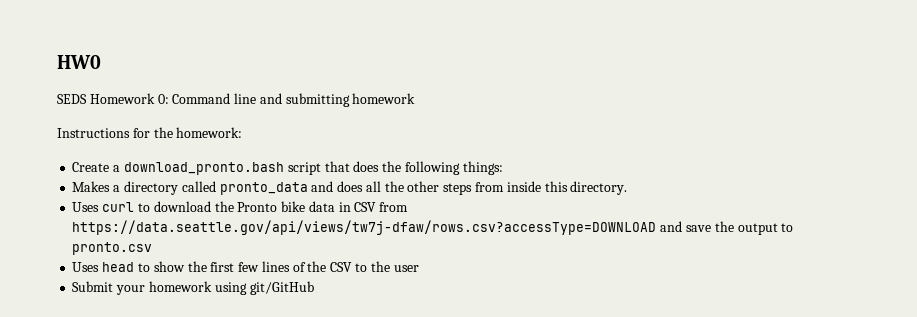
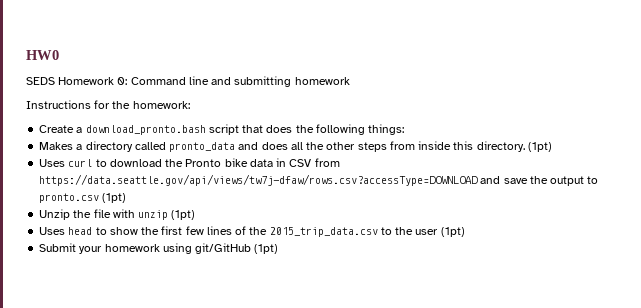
(628, 188) none -> [527,142,552,152] (1pt)
(153, 248) none -> [102,193,127,203] [39,209,196,220] (1pt) // Unzip the file with unzip (1pt)
[330,262,353,272] CSV -> [269,227,378,237] 2015_trip_data.csv
(419, 268) none -> [440,227,465,237] (1pt)
(314, 288) none -> [254,244,279,254] (1pt)

